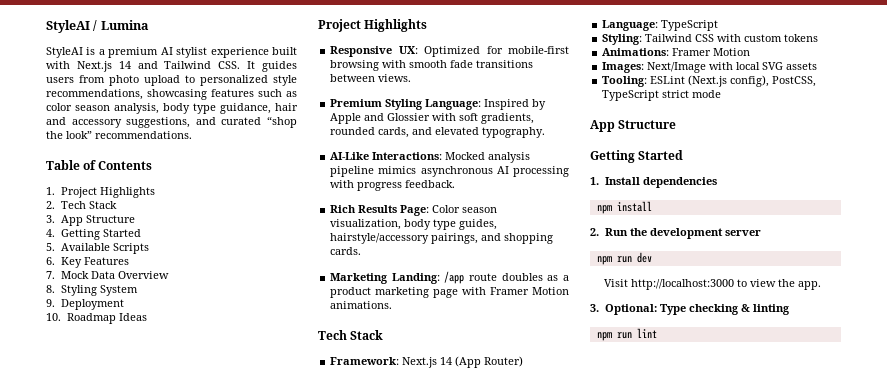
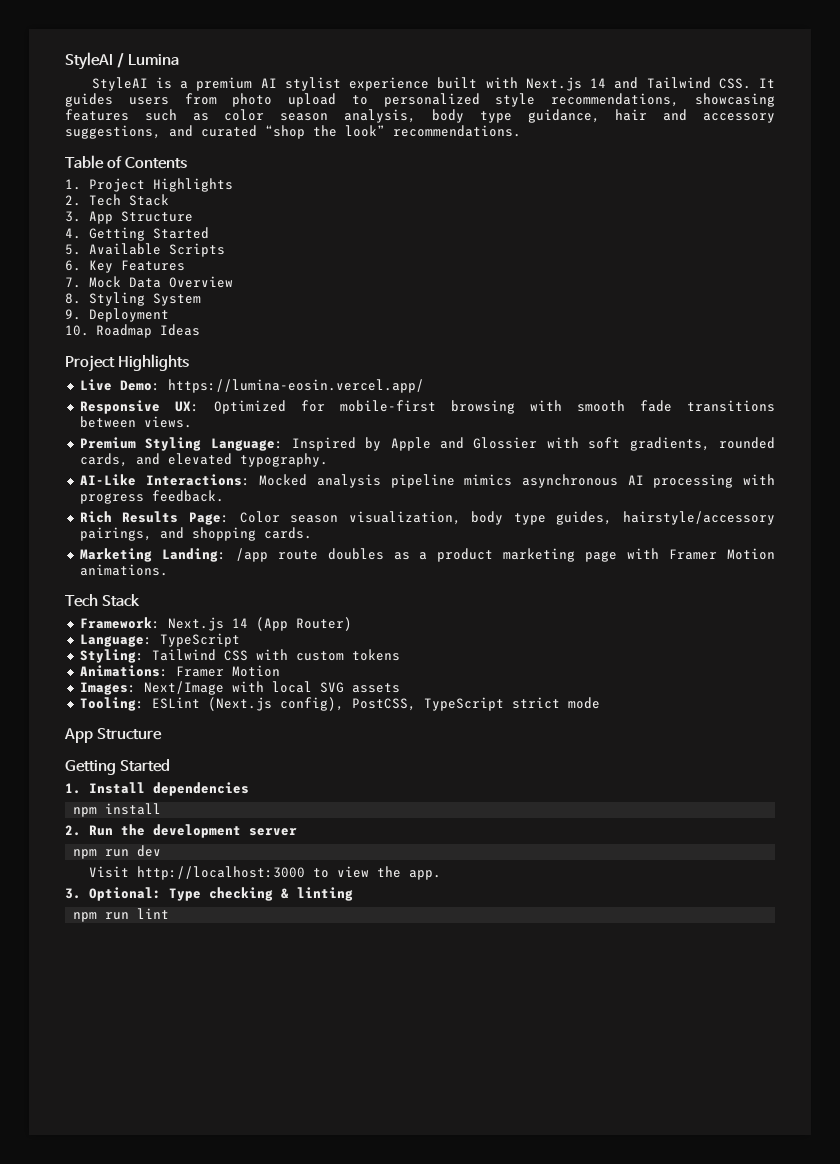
(428, 25) none -> [79,379,424,393] // Live Demo: https://lumina-eosin.vercel.app/

